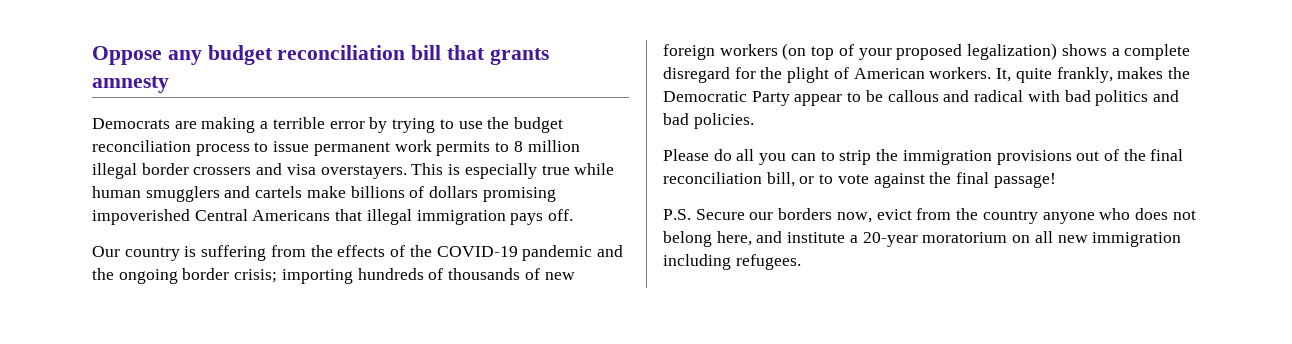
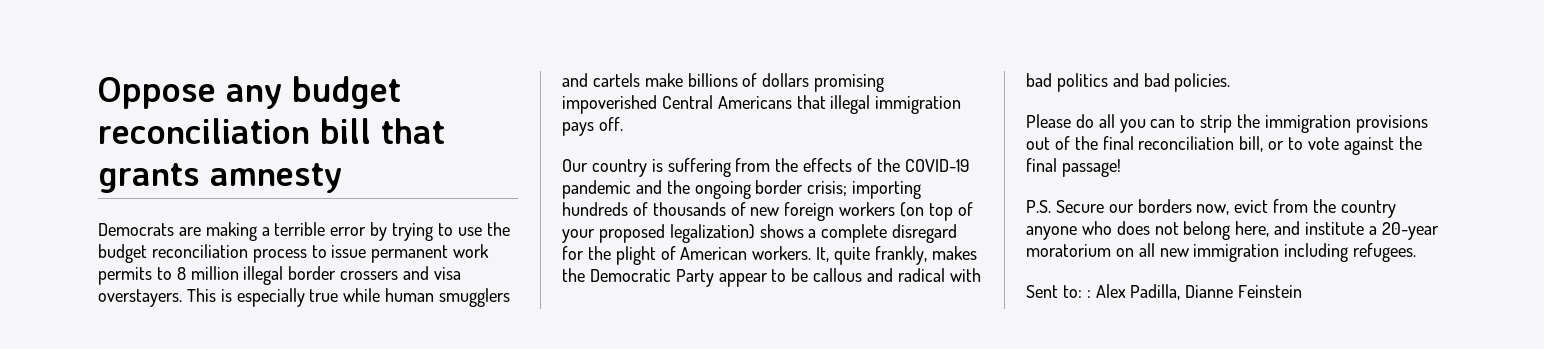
(801, 262) none -> [1026,284,1303,300] // Sent to: : Alex Padilla, Dianne Feinstein

